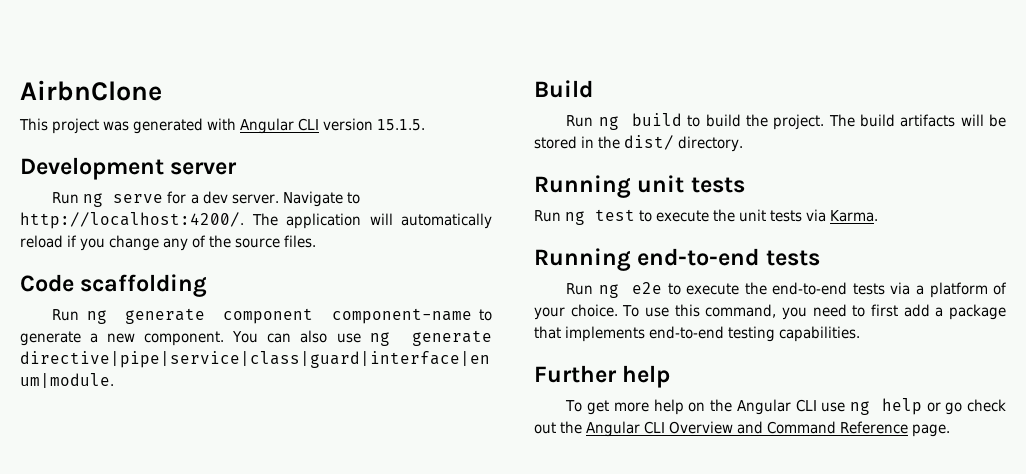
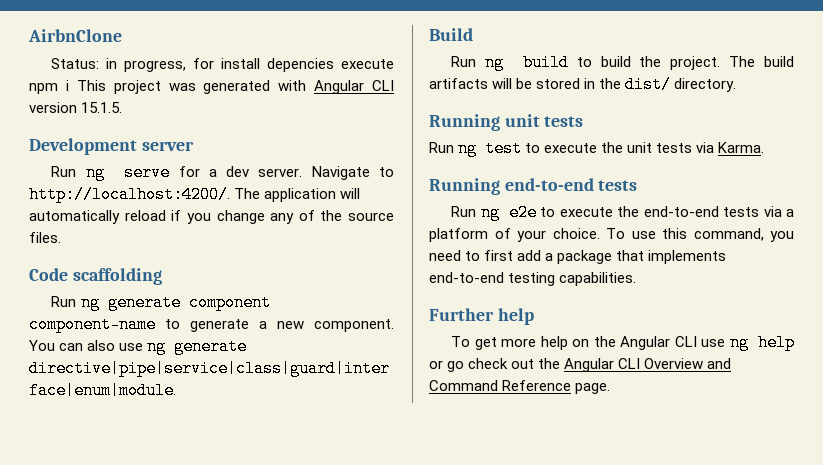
(162, 90) none -> [51,58,394,72] [29,80,69,94] Status: in progress, for install depencies execute npm i

